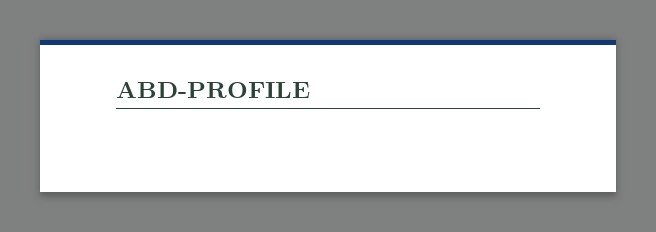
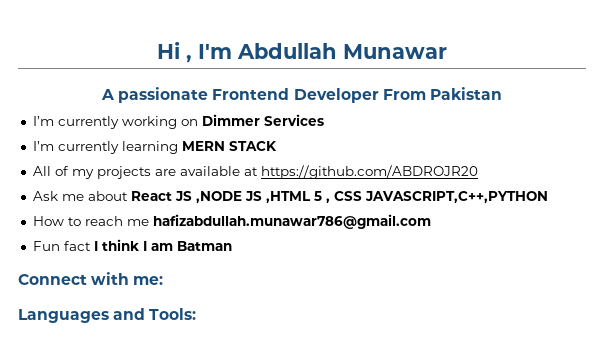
[116,81,310,98] ABD-PROFILE -> [157,42,447,63] [101,87,502,103] [32,114,324,129] [32,141,277,154] [32,165,478,179] [32,191,548,203] [32,214,431,229] [32,239,232,251] [18,272,164,285] [18,308,197,323] Hi , I'm Abdullah Munawar // A passionate Frontend Developer From Pakistan // I’m currently working on Dimmer Services // I’m currently learning MERN STACK // All of my projects are available at https://github.com/ABDROJR20 // Ask me about React JS ,NODE JS ,HTML 5 , CSS JAVASCRIPT,C++,PYTHON // How to reach me hafizabdullah.munawar786@gmail.com // Fun fact I think I am Batman // Connect with me: // Languages and Tools:

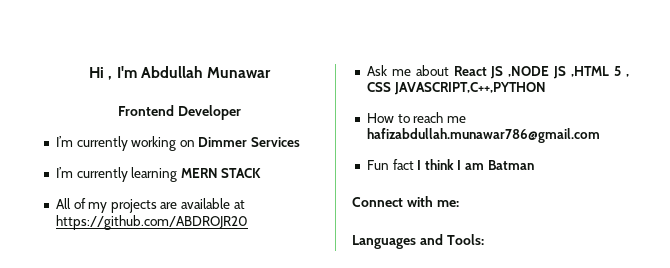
[101,87,209,103] A passionate -> (271, 72) none
[382,87,502,100] From Pakistan -> (241, 112) none

